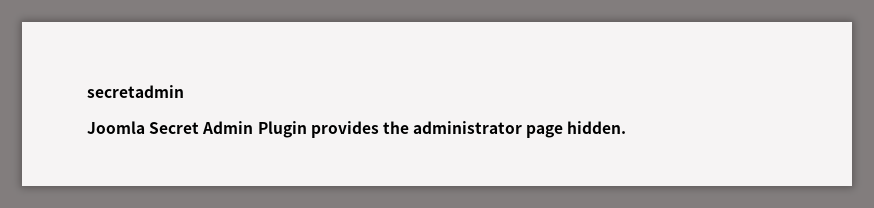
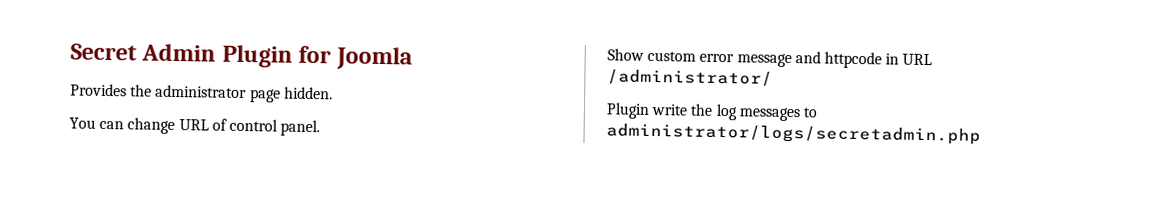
[87,85,184,98] [87,121,145,134] secretadmin // Joomla -> (70, 52) none
[310,121,379,138] provides -> [298,45,413,71] [70,83,127,97] for Joomla // Provides
(627, 127) none -> [69,117,321,137] [607,48,933,69] [607,69,773,87] [606,102,817,122] [606,123,981,145] // You can change URL of control panel. // Show custom error message and httpcode in URL /administrator/ // Plugin write the log messages to administrator/logs/secretadmin.php

